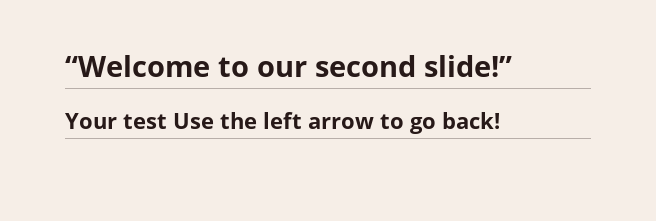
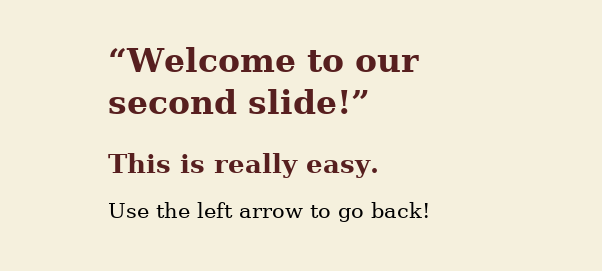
[65,113,167,129] Your test -> [108,153,379,178] This is really easy. //

